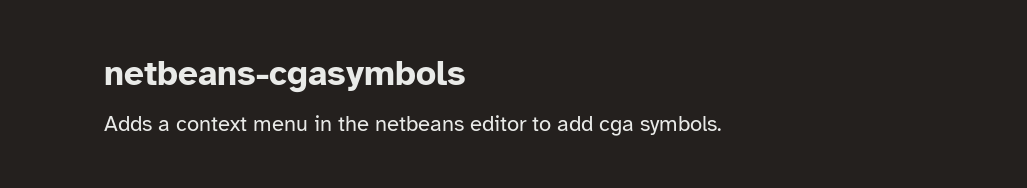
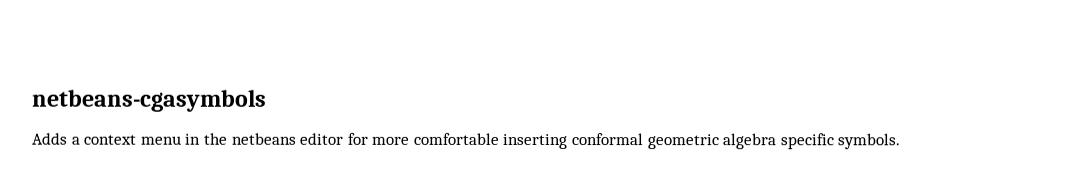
[532,116,634,136] to add cga -> [346,132,834,150] for more comfortable inserting conformal geometric algebra specific

